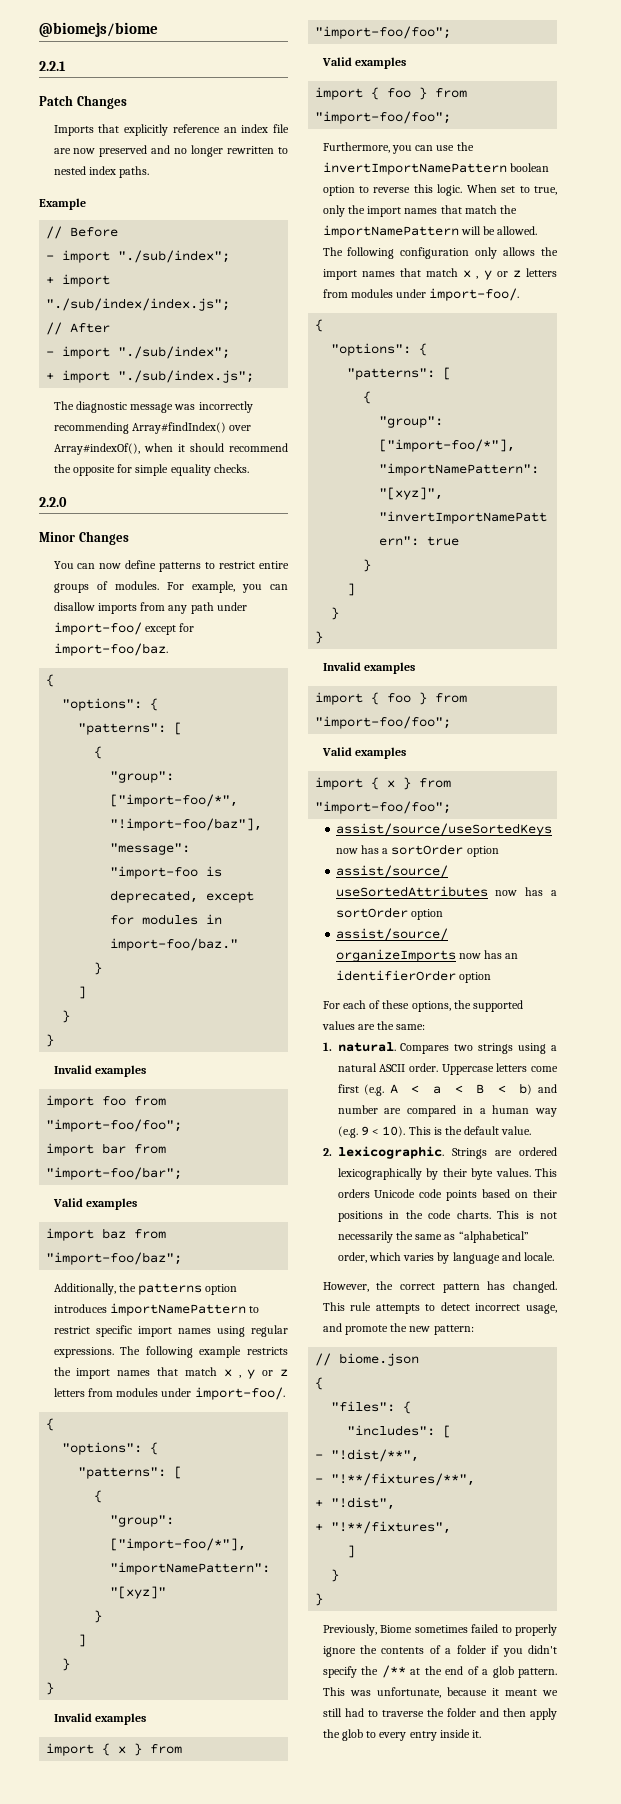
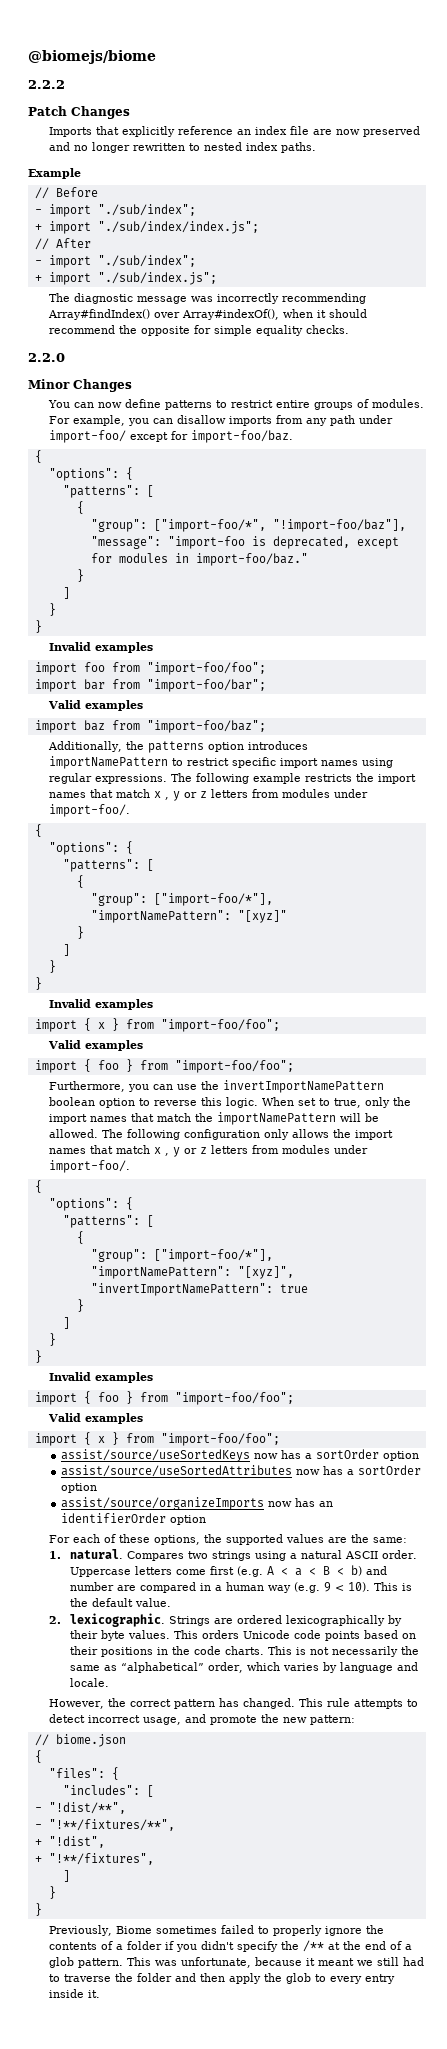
[39,61,66,71] 2.2.1 -> [28,80,65,89] 2.2.2

